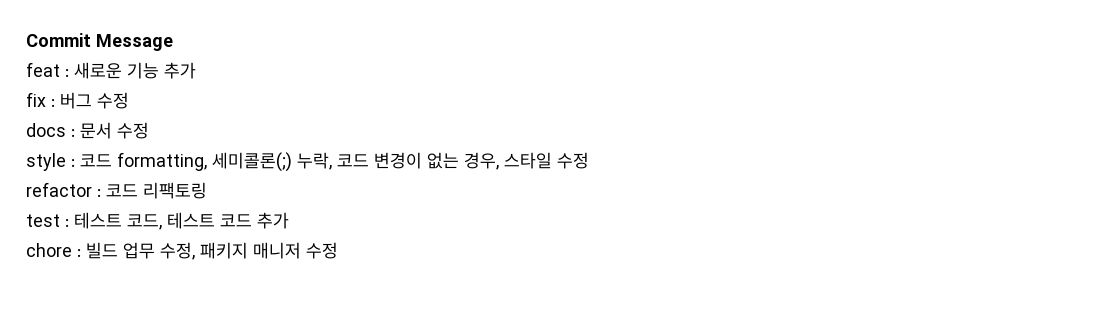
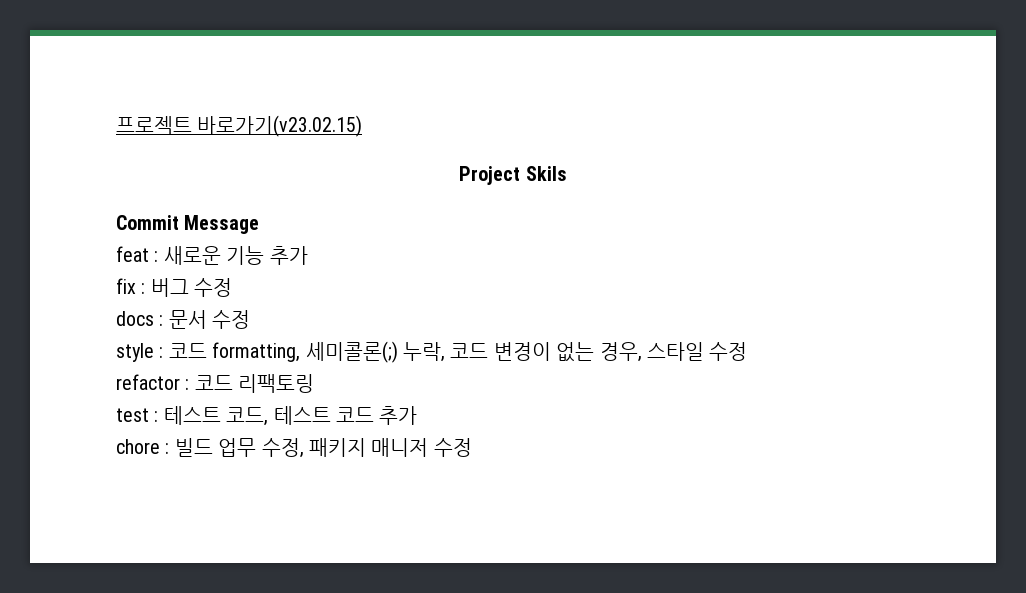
(26, 40) none -> [116,115,363,137] [459,166,567,185] 프로젝트 바로가기(v23.02.15) // Project Skils //

